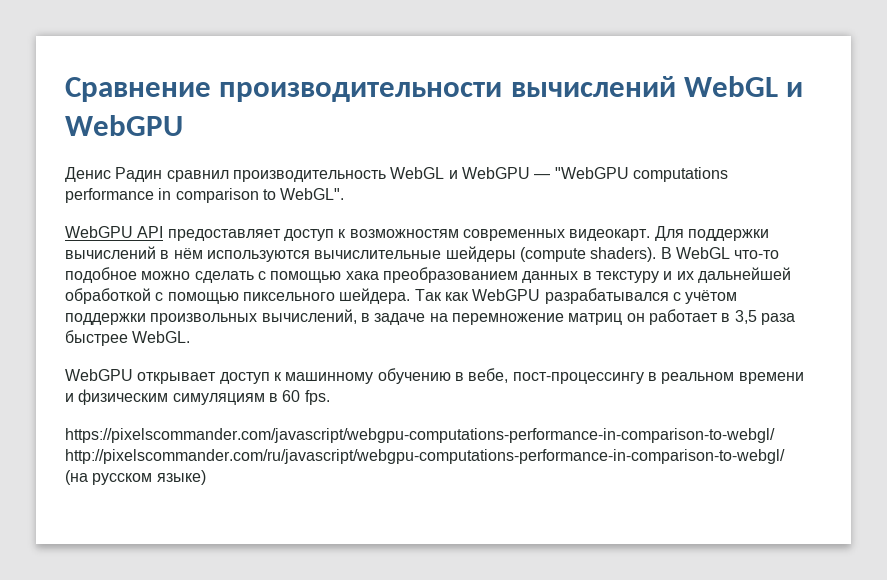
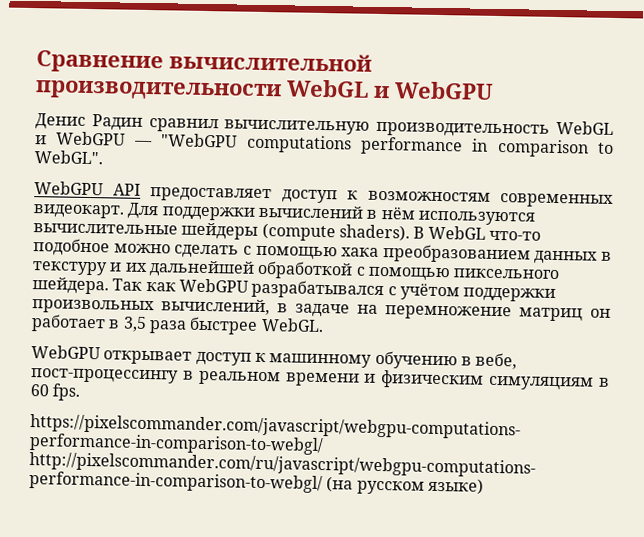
[219,76,676,102] производительности вычислений -> [169,51,372,72] [35,80,282,102] вычислительной производительности
(229, 176) none -> [224,119,371,135] вычислительную

